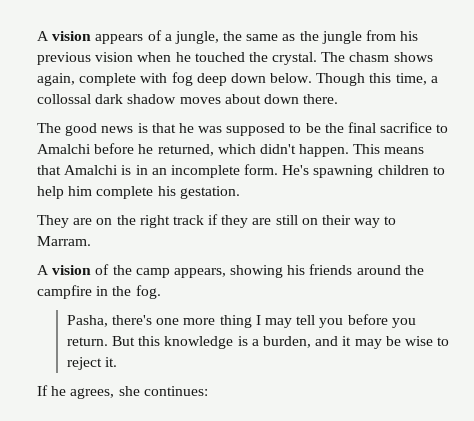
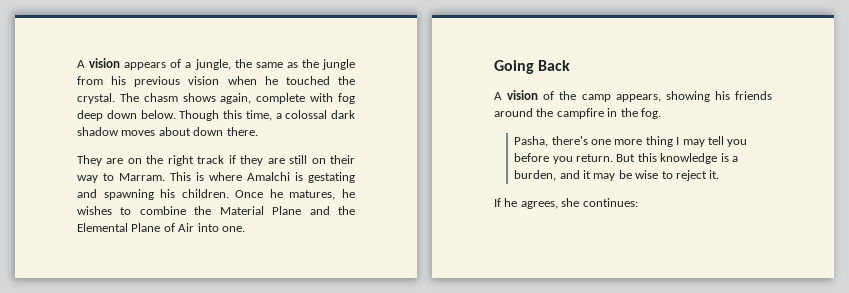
[37,94,91,104] collossal -> [285,110,328,119] colossal
[37,122,449,136] [37,143,425,157] [37,164,445,178] [37,186,240,199] // The good news is that he was supposed to be the final sacrifice to Amalchi before he returned, which didn't happen. This means that Amalchi is in an incomplete form. He's spawning children to help him complete his gestation. -> (258, 131) none
(91, 241) none -> [170,172,355,183] [77,189,355,200] [77,206,355,215] [77,223,245,232] [494,60,571,74] This is where Amalchi is gestating and spawning his children. Once he matures, he wishes to combine the Material Plane and the Elemental Plane of Air into one. // Going Back

